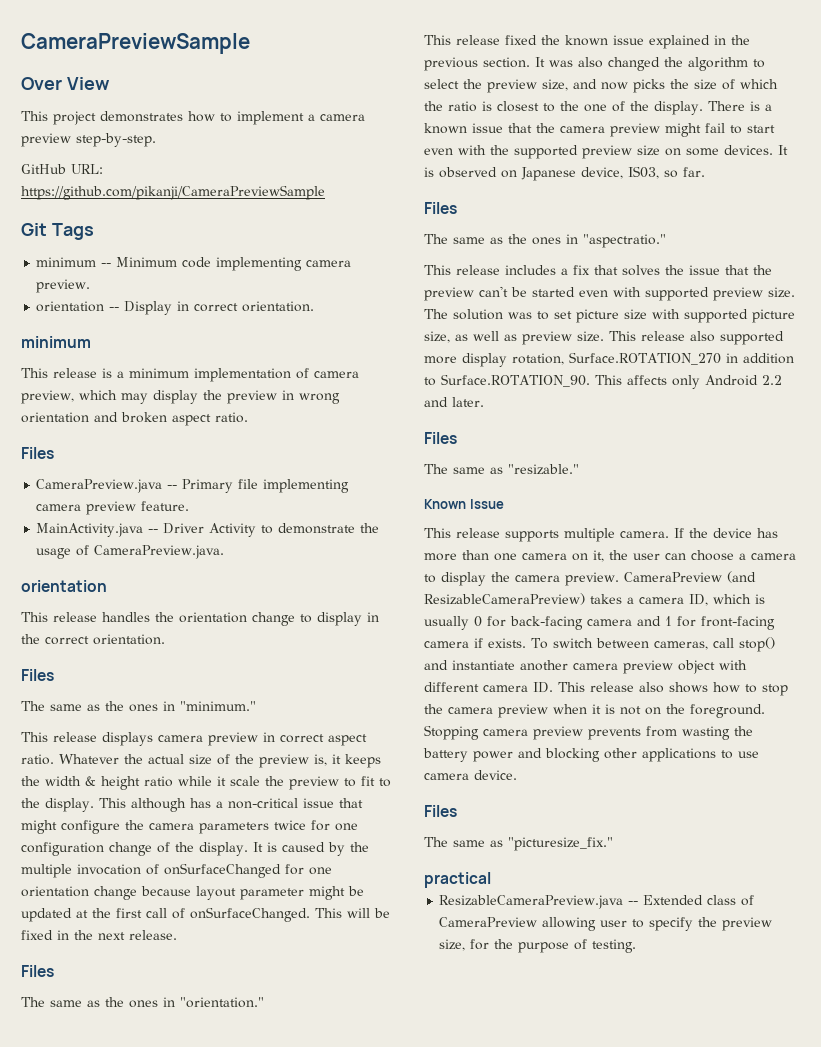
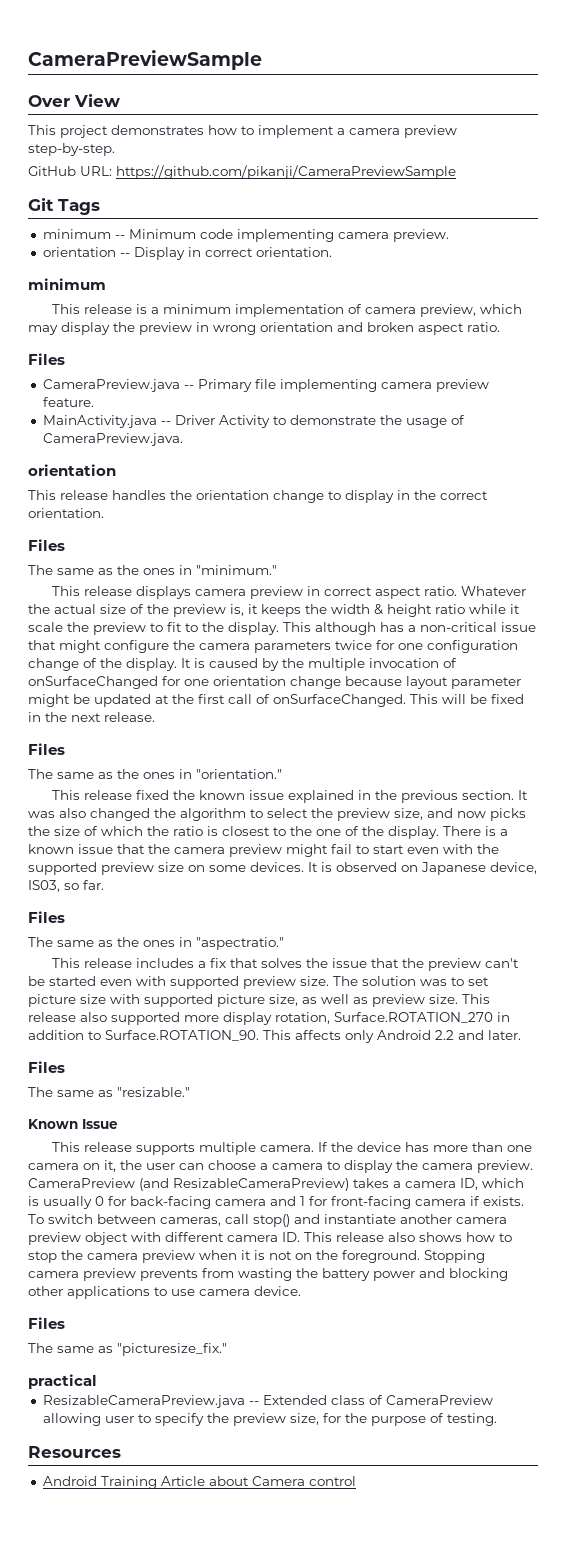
(637, 946) none -> [28,1446,121,1458] [42,1476,356,1489] // Resources // Android Training Article about Camera control

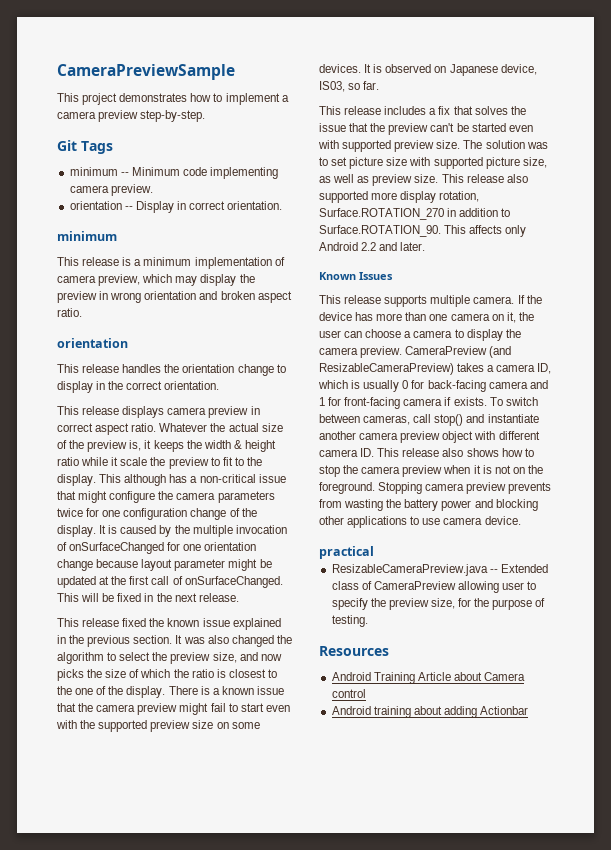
[28,94,120,107] // Over View -> (235, 72) none
[28,165,456,179] // GitHub URL: https://github.com/pikanji/CameraPreviewSample -> (206, 116) none
[28,353,65,365] [42,379,489,392] [42,397,94,407] [42,415,465,428] [42,433,183,446] // Files // CameraPreview.java -- Primary file implementing camera preview feature. // MainActivity.java -- Driver Activity to demonstrate the usage of CameraPreview.java. -> (82, 312) none
[28,539,65,551] [28,565,277,575] // Files // The same as the ones in "minimum." -> (220, 385) none
[28,743,65,755] [28,769,282,779] // Files // The same as the ones in "orientation." -> (239, 597) none
[28,911,65,923] [28,937,284,950] // Files // The same as the ones in "aspectratio." -> (380, 85) none
[28,1061,65,1073] [28,1087,190,1097] // Files // The same as "resizable." -> (426, 246) none
[82,1119,118,1129] Issue -> [359,272,393,280] Issues
[28,1317,65,1329] [28,1343,227,1356] // Files // The same as "picturesize_fix." -> (521, 520) none
(356, 1481) none -> [331,706,529,718] // Android training about adding Actionbar

